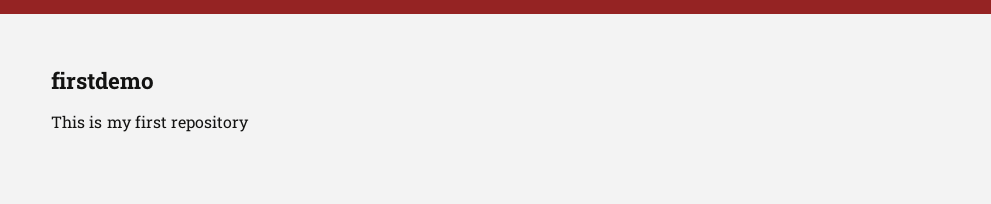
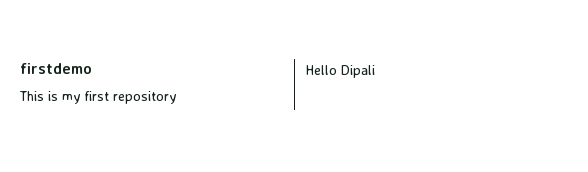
(250, 123) none -> [306,65,375,78] // Hello Dipali

